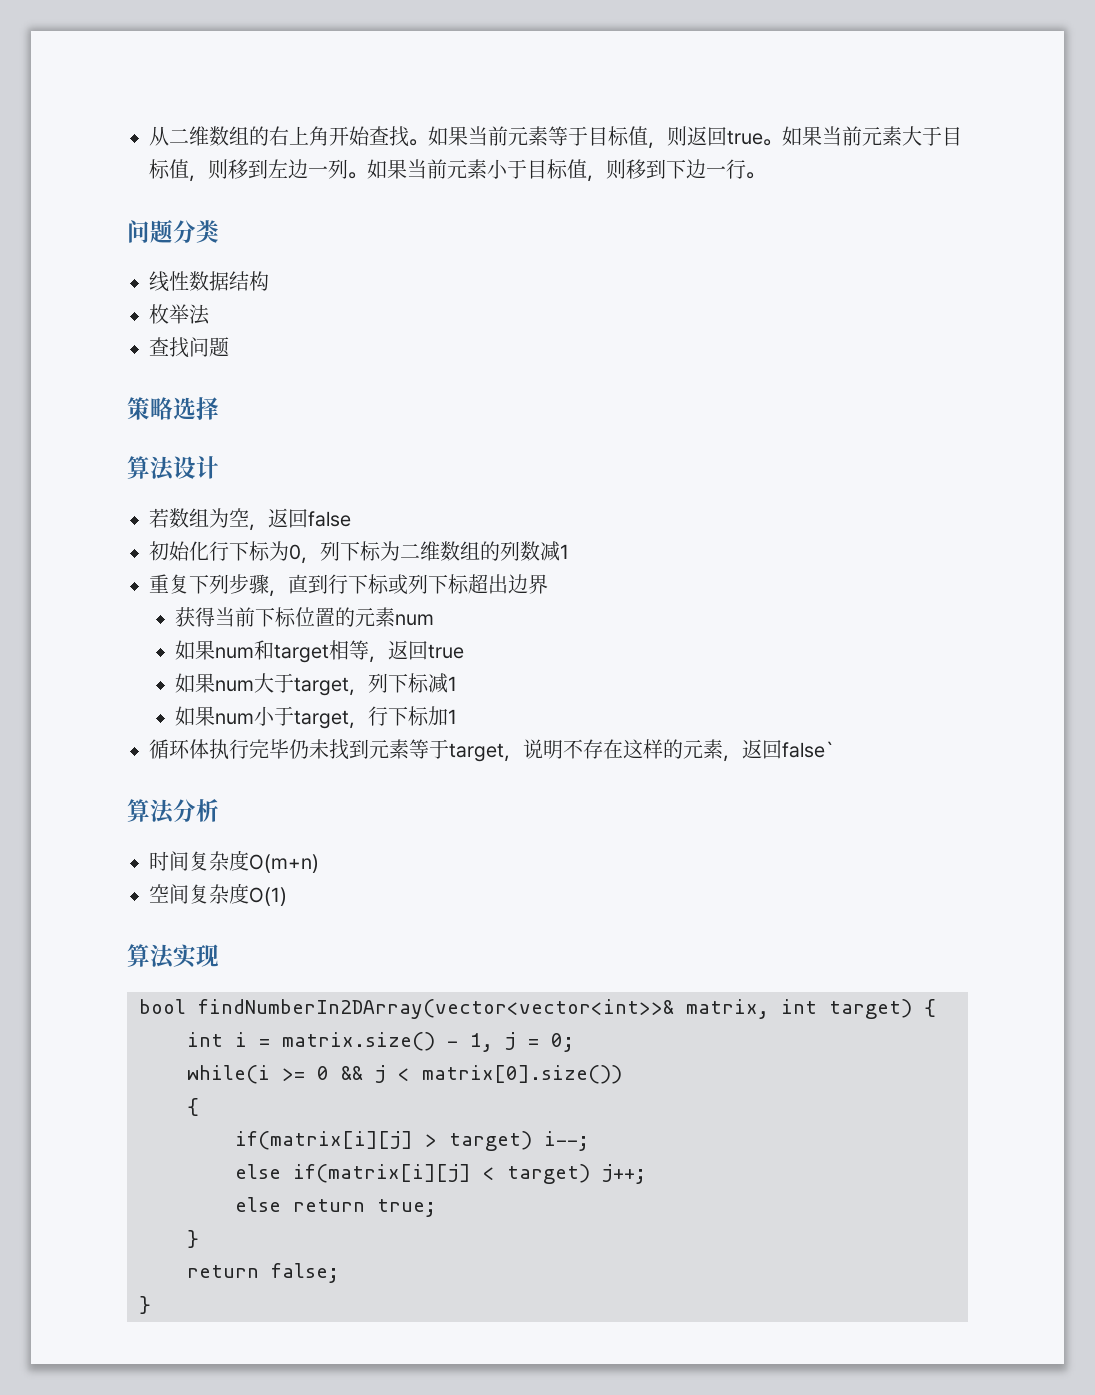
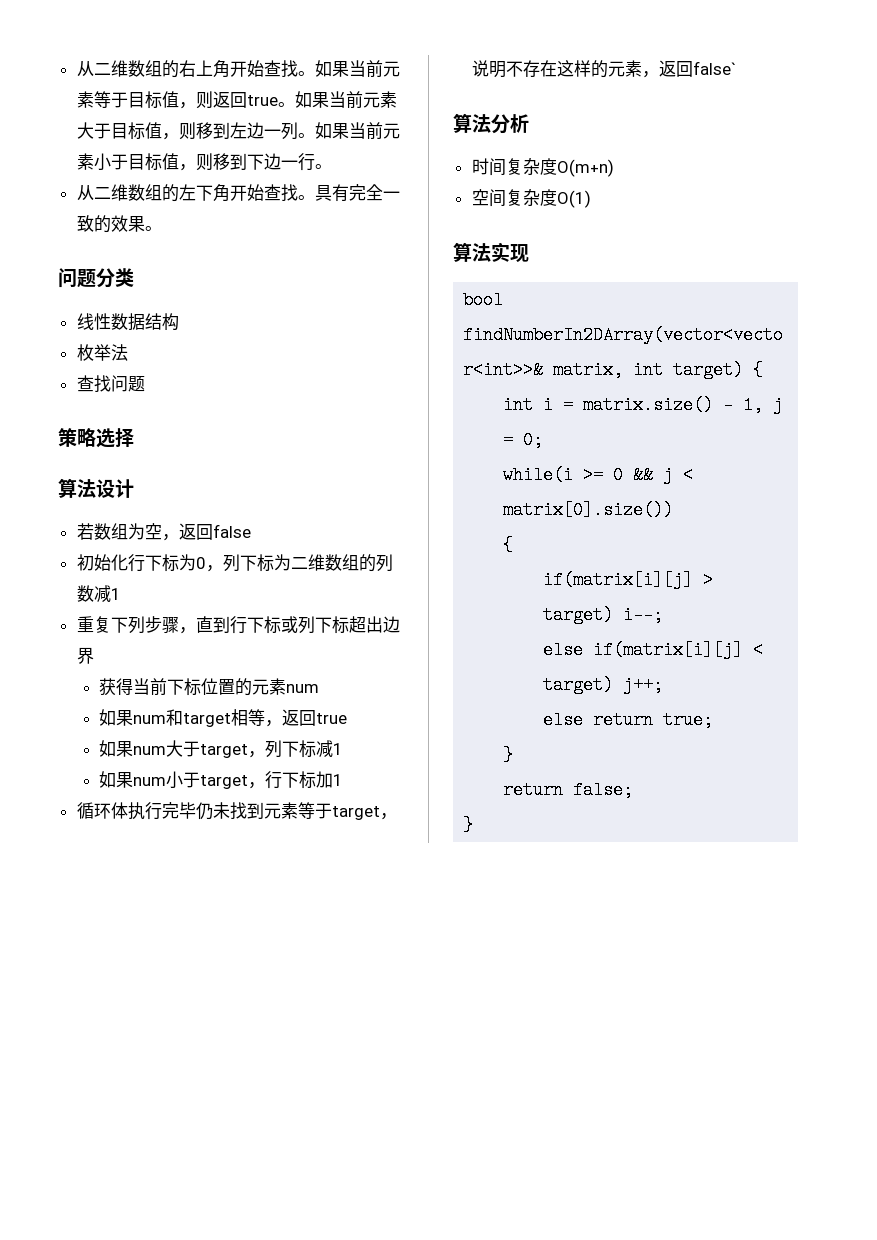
(765, 175) none -> [76,184,400,202] [76,215,162,233] // 从二维数组的左下角开始查找。具有完全一致的效果。

